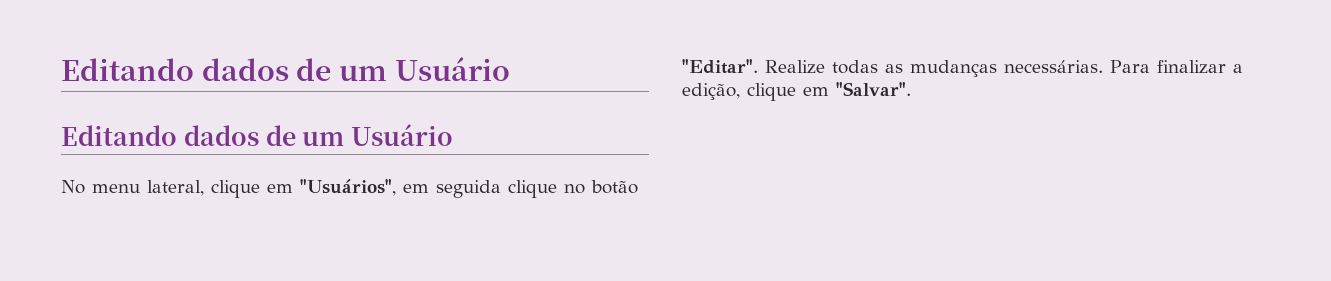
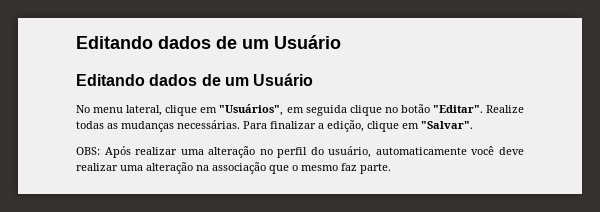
(911, 89) none -> [76,146,524,158] [76,162,391,174] // OBS: Após realizar uma alteração no perfil do usuário, automaticamente você deve realizar uma alteração na associação que o mesmo faz parte.

